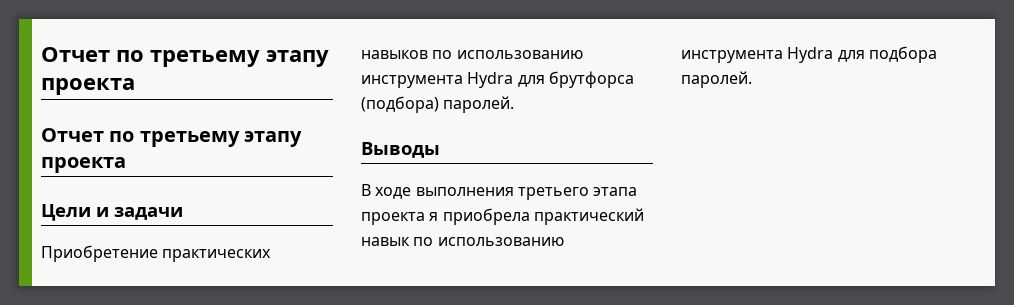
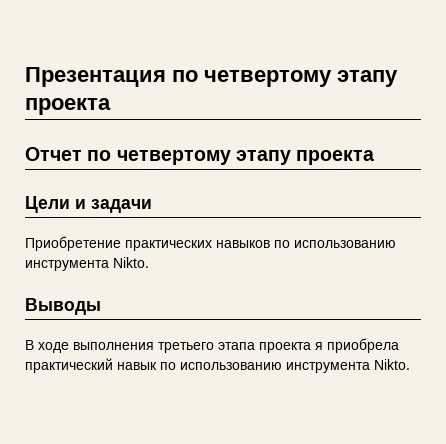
[41,47,260,67] Отчет по третьему -> [25,67,332,87] Презентация по четвертому
[139,131,240,147] третьему -> [116,150,231,165] четвертому
[467,71,634,88] [361,96,515,113] Hydra для брутфорса (подбора) паролей. -> [113,257,149,268] Nikto.
[787,46,937,63] [681,71,752,88] Hydra для подбора паролей. -> [374,359,410,370] Nikto.

